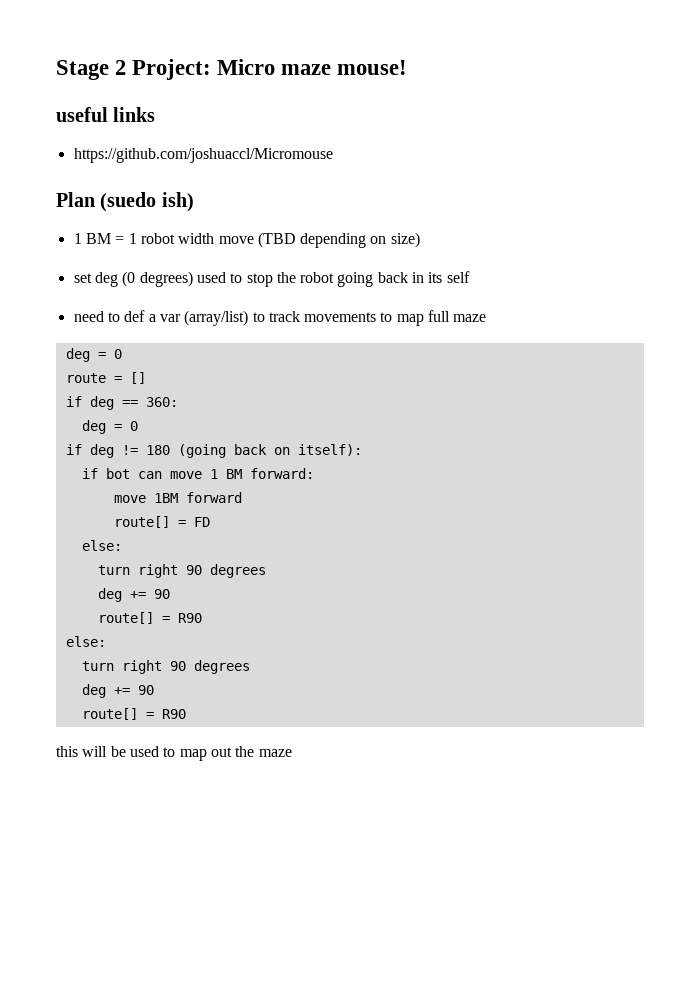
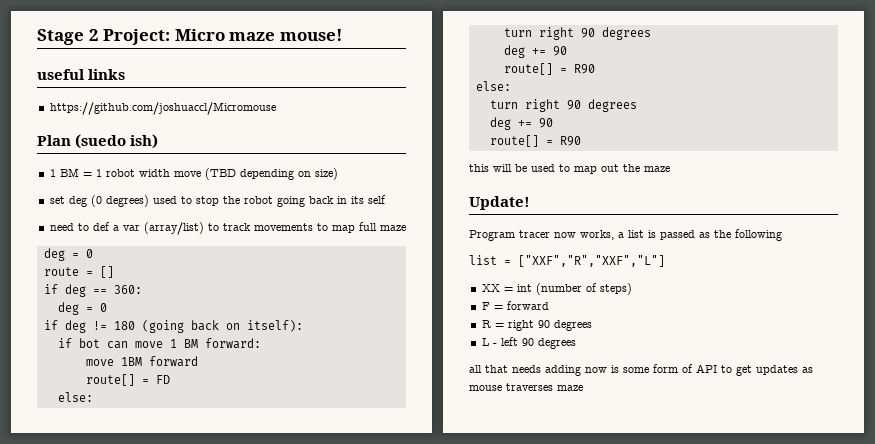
(292, 753) none -> [469,196,530,210] [469,229,782,241] [469,255,665,267] [481,283,632,295] [481,301,549,310] [481,320,592,331] [481,337,576,349] [469,364,813,376] [469,383,583,391] // Update! // Program tracer now works, a list is passed as the following // list = ["XXF","R","XXF","L"] // XX = int (number of steps) // F = forward // R = right 90 degrees // L - left 90 degrees // all that needs adding now is some form of API to get updates as mouse traverses maze

